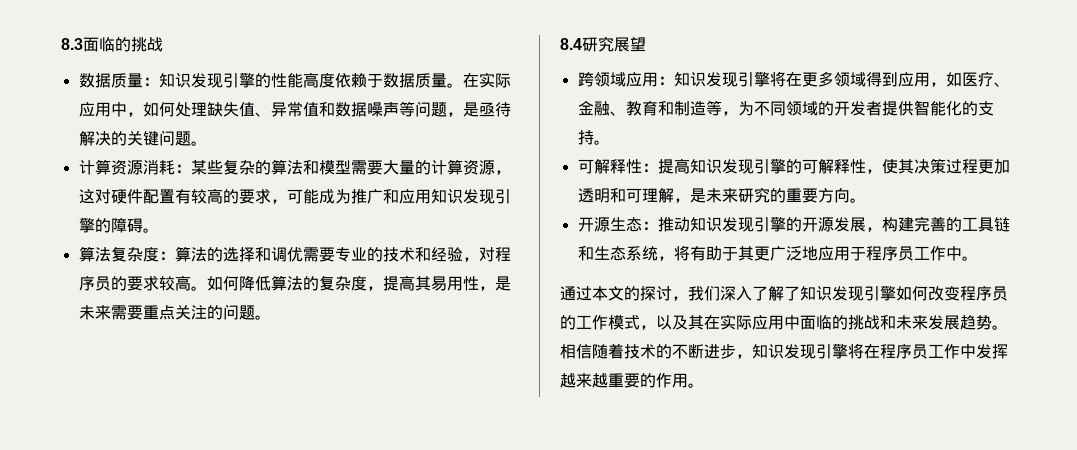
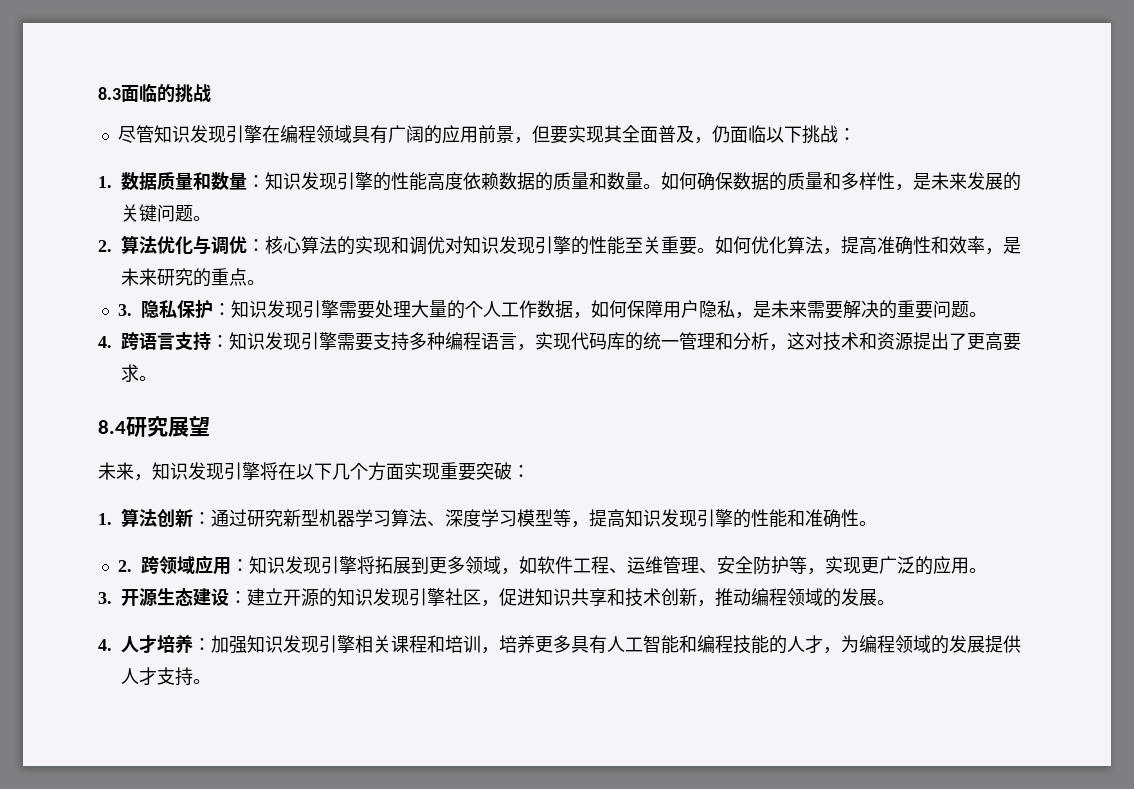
[78,73,143,88] 数据质量 -> [117,125,856,144] [98,171,247,190] 尽管知识发现引擎在编程领域具有广阔的应用前景，但要实现其全面普及，仍面临以下挑战： // 1.数据质量和数量
[366,72,511,88] [78,101,511,117] [78,130,207,146] [78,159,511,175] [78,188,511,204] [78,217,159,233] [78,246,511,262] [78,275,479,291] 于数据质量。在实际应用中，如何处理缺失值、异常值和数据噪声等问题，是亟待解决的关键问题。 // 计算资源消耗：某些复杂的算法和模型需要大量的计算资源，这对硬件配置有较高的要求，可能成为推广和应用知识发现引擎的障碍。 // 算法复杂度：算法的选择和调优需要专业的技术和经验，对程序员的要求较高。如何降低算法的复杂度，提高其易用性 -> [499,172,1021,191] [121,204,211,222] [98,235,1021,255] [121,268,265,287] [117,300,735,319] 数据的质量和数量。如何确保数据的质量和多样性，是未来发展的关键问题。 // 2.算法优化与调优：核心算法的实现和调优对知识发现引擎的性能至关重要。如何优化算法，提高准确性和效率，是未来研究的重点。 // 3.隐私保护：知识发现引擎需要处理大量的个人工作数据，如何保障用户隐私
[142,304,271,320] [560,36,646,52] 重点关注的问题。 // 8.4研究展望 // -> [842,300,987,319] [98,332,1021,351] [121,364,157,382] [98,416,210,438] [98,462,530,481] [98,508,877,528] [117,560,132,572] 解决的重要问题。 // 4.跨语言支持：知识发现引擎需要支持多种编程语言，实现代码库的统一管理和分析，这对技术和资源提出了更高要求。 // 8.4研究展望 // 未来，知识发现引擎将在以下几个方面实现重要突破： // 1.算法创新：通过研究新型机器学习算法、深度学习模型等，提高知识发现引擎的性能和准确性。 // 2.
[785,72,802,87] 在 -> [374,556,429,574] 拓展到
[865,71,1010,87] [577,100,994,116] [577,130,610,145] [577,158,1010,174] [577,187,866,203] [577,216,1010,232] [577,245,978,261] [560,286,1008,301] [560,314,1008,330] [560,343,1008,359] [560,373,688,388] 得到应用，如医疗、金融、教育和制造等，为不同领域的开发者提供智能化的支持。 // 可解释性：提高知识发现引擎的可解释性，使其决策过程更加透明和可理解，是未来研究的重要方向。 // 开源生态：推动知识发现引擎的开源发展，构建完善的工具链和生态系统，将有助于其更广泛地应用于程序员工作中。 // 通过本文的探讨，我们深入了解了知识发现引擎如何改变程序员的工作模式，以及其在实际应用中面临的挑战和未来发展趋势。相信随着技术的不断进步，知识发现引擎将在程序员工作中发挥越来越重要的作用 -> [500,556,987,575] [98,587,895,607] [98,635,1021,654] [121,667,193,686] ，如软件工程、运维管理、安全防护等，实现更广泛的应用。 // 3.开源生态建设：建立开源的知识发现引擎社区，促进知识共享和技术创新，推动编程领域的发展。 // 4.人才培养：加强知识发现引擎相关课程和培训，培养更多具有人工智能和编程技能的人才，为编程领域的发展提供人才支持

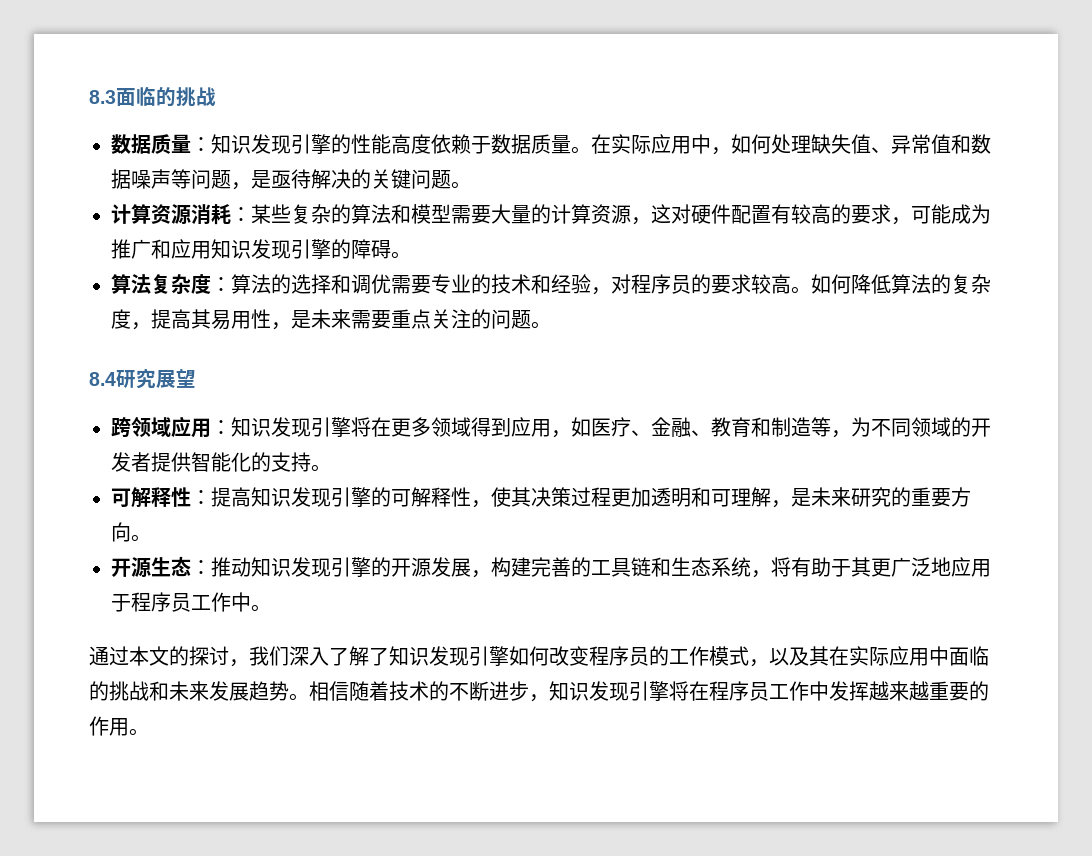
[117,125,856,144] [98,171,247,190] 尽管知识发现引擎在编程领域具有广阔的应用前景，但要实现其全面普及，仍面临以下挑战： // 1.数据质量和数量 -> [111,134,191,154] 数据质量
[499,172,1021,191] [121,204,211,222] [98,235,1021,255] [121,268,265,287] [117,300,735,319] 数据的质量和数量。如何确保数据的质量和多样性，是未来发展的关键问题。 // 2.算法优化与调优：核心算法的实现和调优对知识发现引擎的性能至关重要。如何优化算法，提高准确性和效率，是未来研究的重点。 // 3.隐私保护：知识发现引擎需要处理大量的个人工作数据，如何保障用户隐私 -> [471,134,991,155] [111,169,471,190] [111,204,991,225] [111,239,411,259] [111,274,991,295] [111,309,271,330] 于数据质量。在实际应用中，如何处理缺失值、异常值和数据噪声等问题，是亟待解决的关键问题。 // 计算资源消耗：某些复杂的算法和模型需要大量的计算资源，这对硬件配置有较高的要求，可能成为推广和应用知识发现引擎的障碍。 // 算法复杂度：算法的选择和调优需要专业的技术和经验，对程序员的要求较高。如何降低算法的复杂度，提高其易用性
[842,300,987,319] [98,332,1021,351] [121,364,157,382] [98,416,210,438] [98,462,530,481] [98,508,877,528] [117,560,132,572] 解决的重要问题。 // 4.跨语言支持：知识发现引擎需要支持多种编程语言，实现代码库的统一管理和分析，这对技术和资源提出了更高要求。 // 8.4研究展望 // 未来，知识发现引擎将在以下几个方面实现重要突破： // 1.算法创新：通过研究新型机器学习算法、深度学习模型等，提高知识发现引擎的性能和准确性。 // 2. -> [391,309,551,329] [89,369,196,389] 重点关注的问题。 // 8.4研究展望 //
[374,556,429,574] 拓展到 -> [371,417,391,437] 在
[500,556,987,575] [98,587,895,607] [98,635,1021,654] [121,667,193,686] ，如软件工程、运维管理、安全防护等，实现更广泛的应用。 // 3.开源生态建设：建立开源的知识发现引擎社区，促进知识共享和技术创新，推动编程领域的发展。 // 4.人才培养：加强知识发现引擎相关课程和培训，培养更多具有人工智能和编程技能的人才，为编程领域的发展提供人才支持 -> [471,417,991,438] [111,452,331,472] [111,487,971,508] [111,522,151,542] [111,556,991,578] [111,592,271,612] [89,646,989,667] [89,681,989,702] [89,716,129,736] 得到应用，如医疗、金融、教育和制造等，为不同领域的开发者提供智能化的支持。 // 可解释性：提高知识发现引擎的可解释性，使其决策过程更加透明和可理解，是未来研究的重要方向。 // 开源生态：推动知识发现引擎的开源发展，构建完善的工具链和生态系统，将有助于其更广泛地应用于程序员工作中。 // 通过本文的探讨，我们深入了解了知识发现引擎如何改变程序员的工作模式，以及其在实际应用中面临的挑战和未来发展趋势。相信随着技术的不断进步，知识发现引擎将在程序员工作中发挥越来越重要的作用

